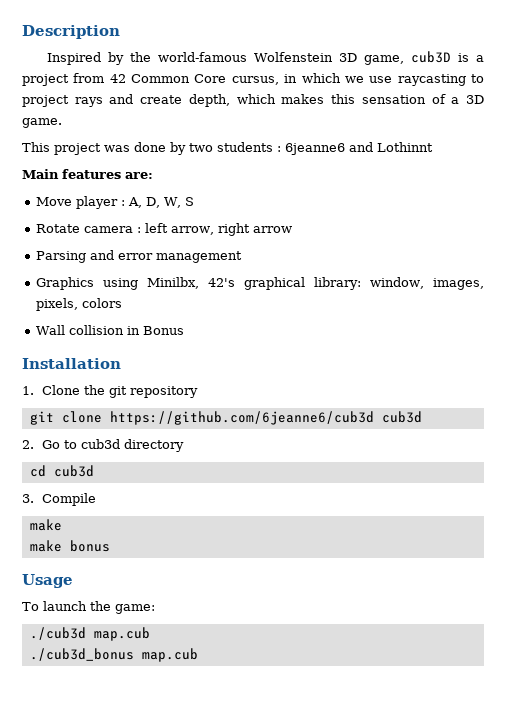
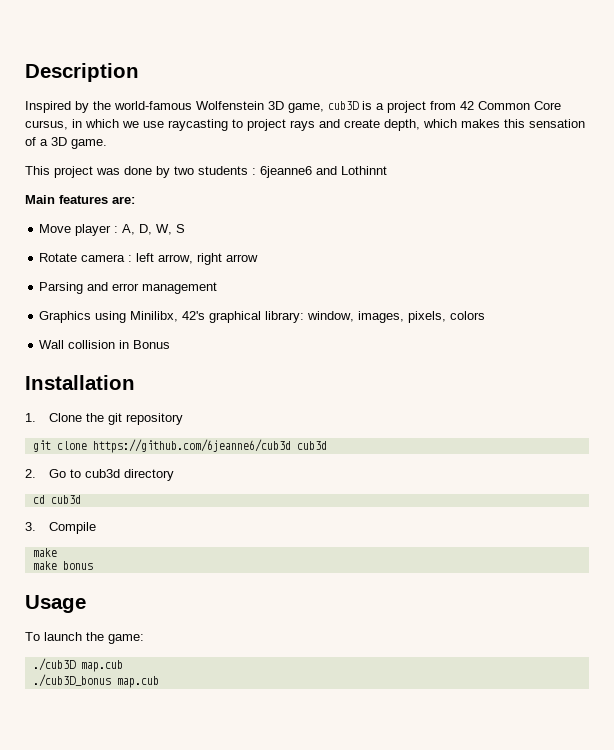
[147,277,200,289] Minilbx, -> [130,311,179,322] Minilibx,
[29,627,86,640] ./cub3d -> [32,658,76,671] ./cub3D
[29,648,134,661] ./cub3d_bonus -> [32,674,111,687] ./cub3D_bonus

